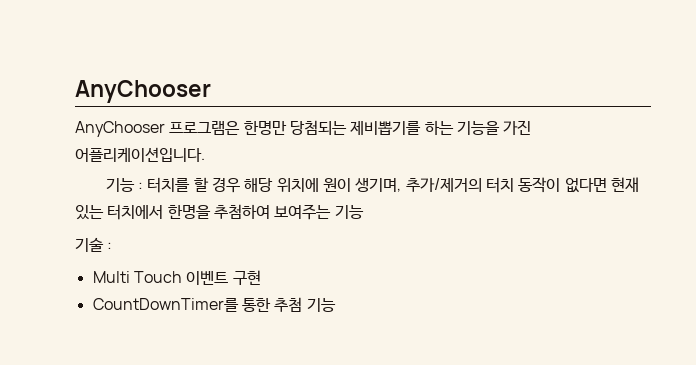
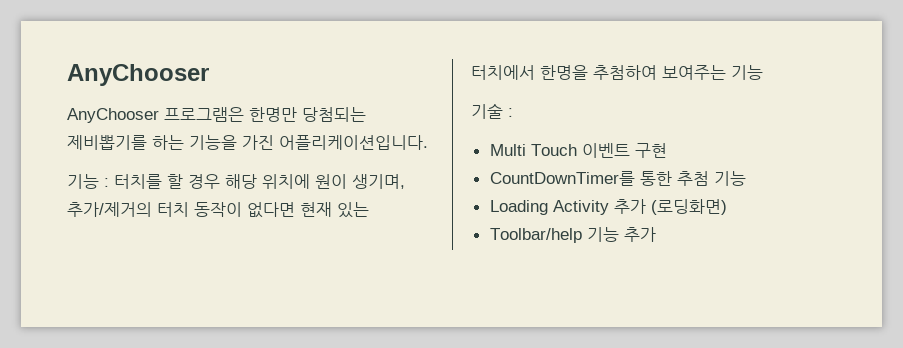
(336, 305) none -> [489,199,727,215] [489,227,656,243] // Loading Activity 추가 (로딩화면) // Toolbar/help 기능 추가

